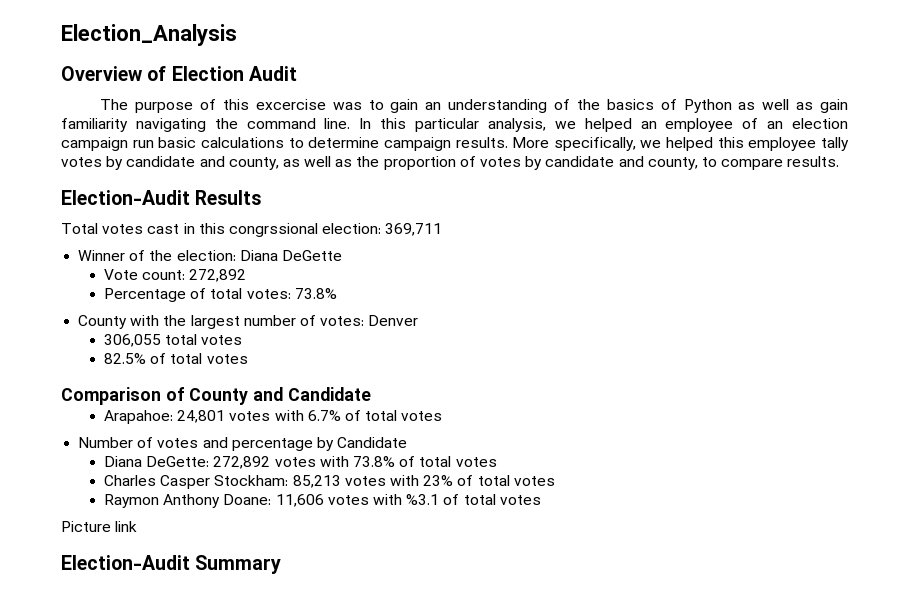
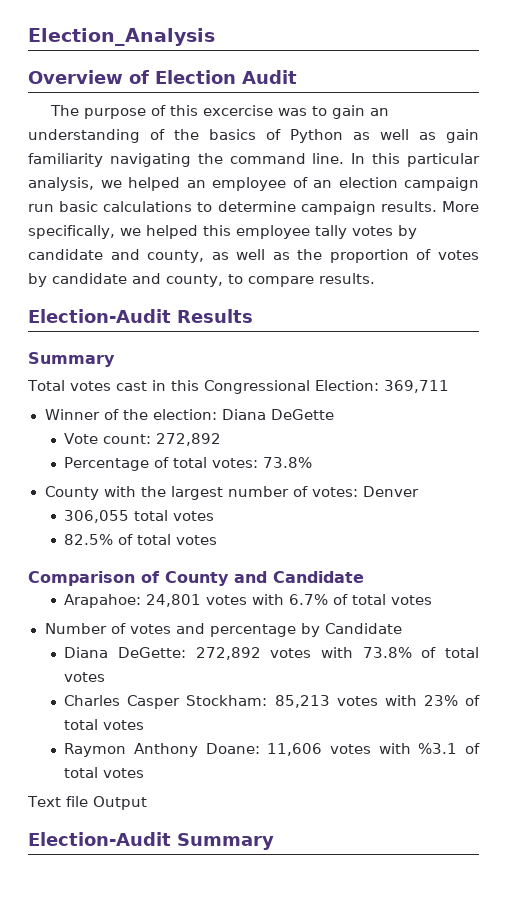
(262, 197) none -> [28,352,115,367] // Summary
[228,223,382,237] congrssional election: -> [203,380,379,394] Congressional Election:
[61,521,138,532] Picture link -> [27,796,147,810] Text file Output

